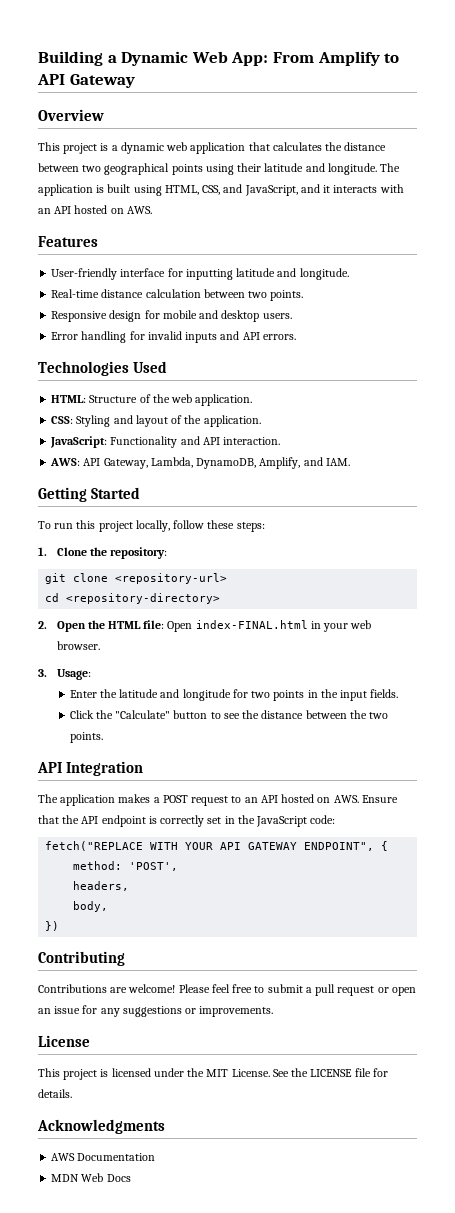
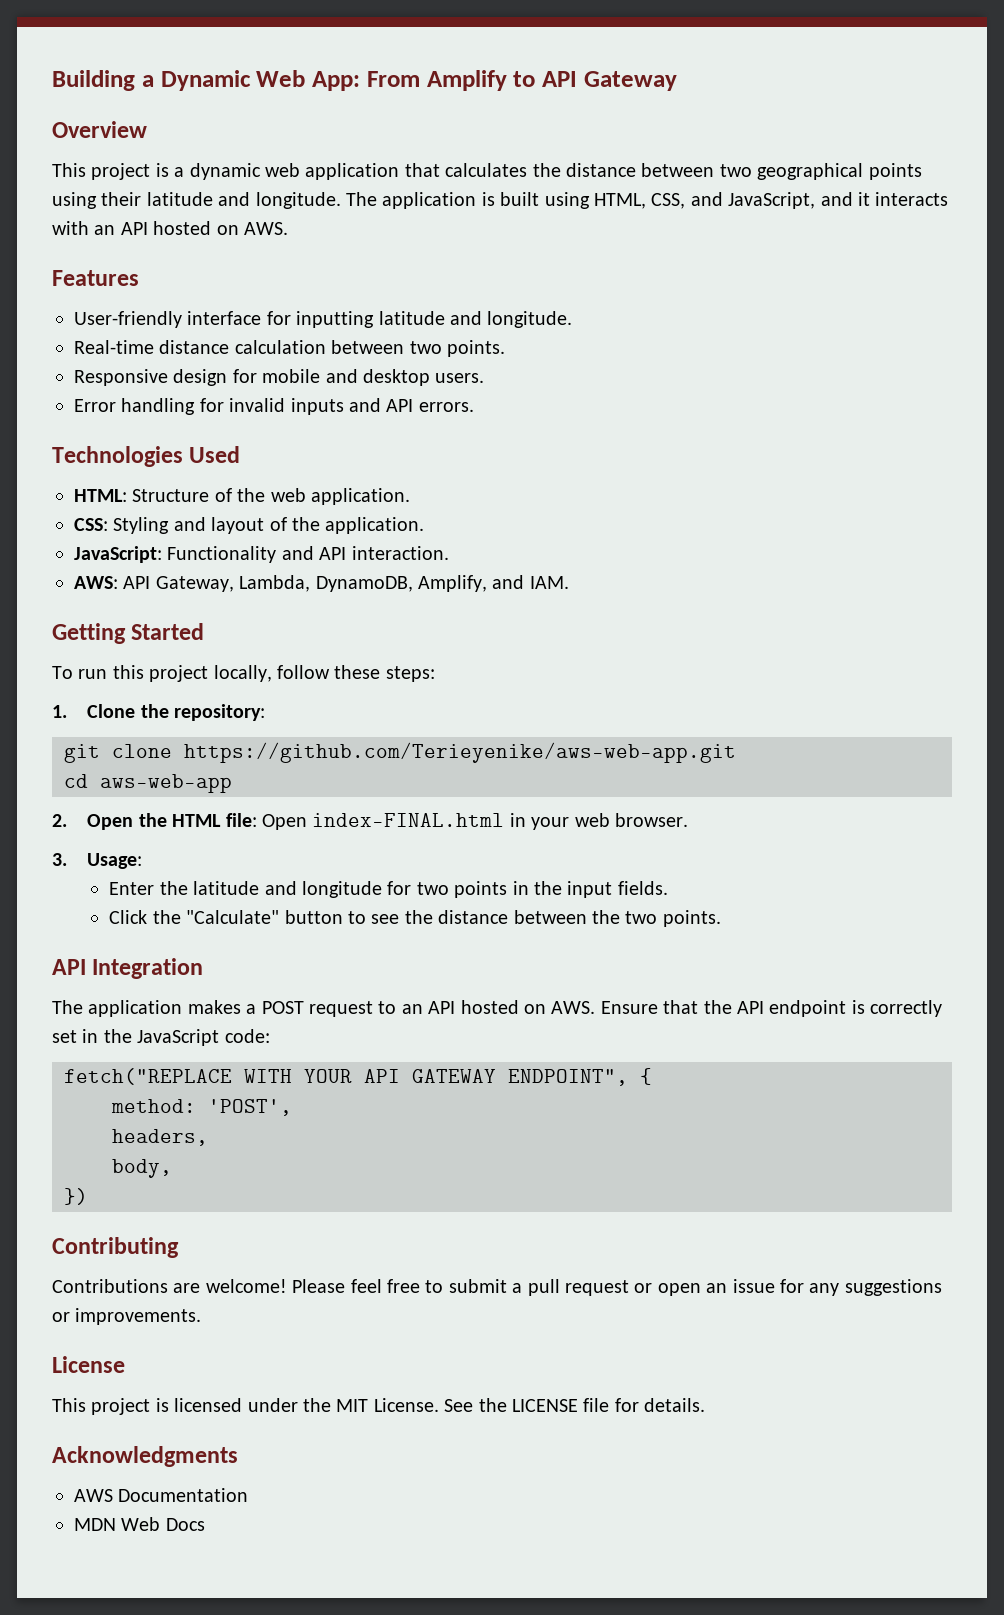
[115,573,228,584] <repository-url> -> [184,742,736,763] https://github.com/Terieyenike/aws-web-app.git
[66,593,221,604] <repository-directory> -> [100,774,232,793] aws-web-app

